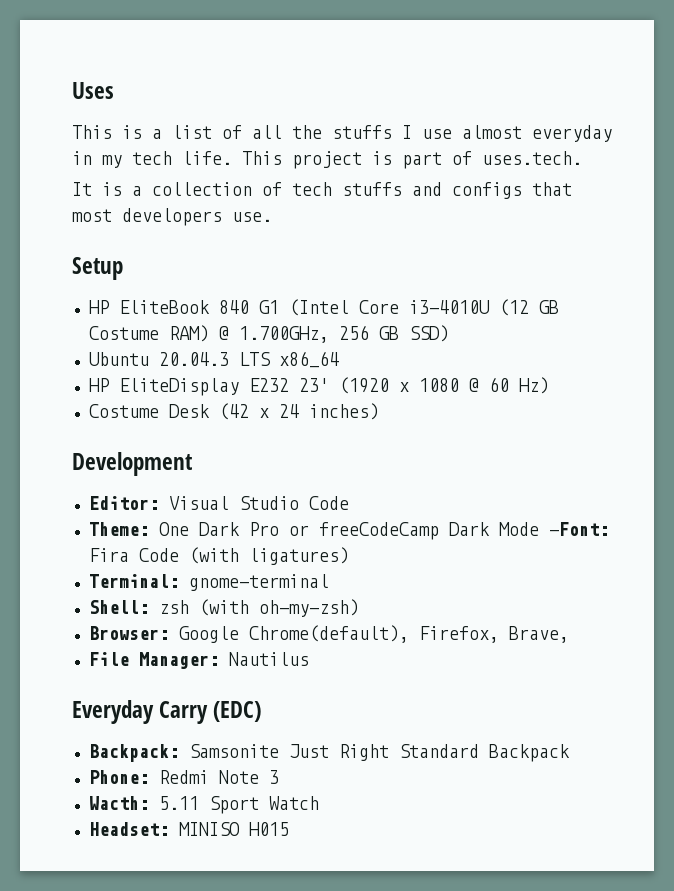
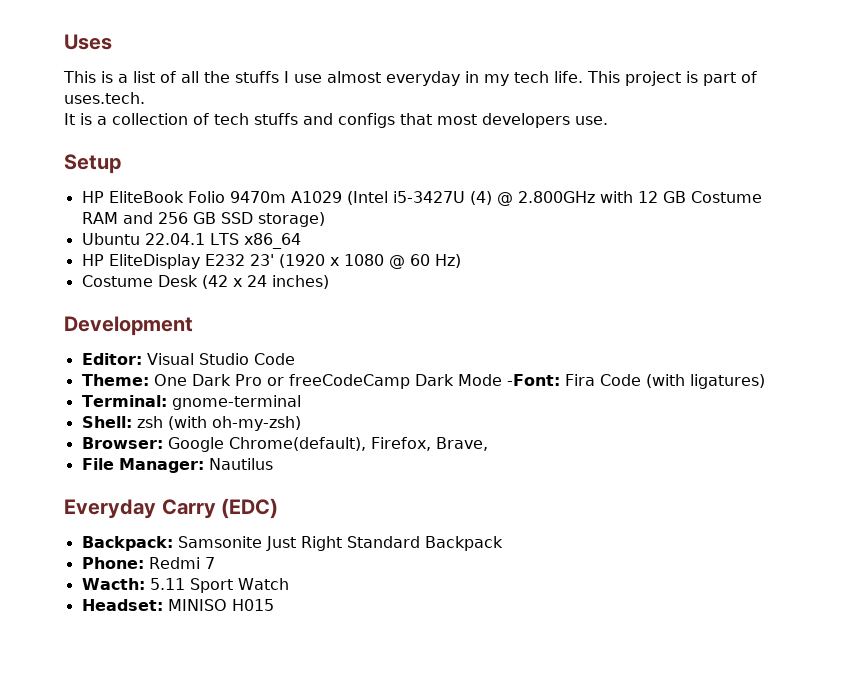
[218,299,559,316] [88,325,449,343] 840 G1 (Intel Core i3-4010U (12 GB Costume RAM) @ 1.700GHz, 256 GB SSD) -> [187,191,762,206] [81,212,325,227] Folio 9470m A1029 (Intel i5-3427U (4) @ 2.800GHz with 12 GB Costume RAM and 256 GB SSD storage)
[158,352,229,366] 20.04.3 -> [144,233,205,245] 22.04.1
[218,770,279,784] Note 3 -> [204,557,215,569] 7

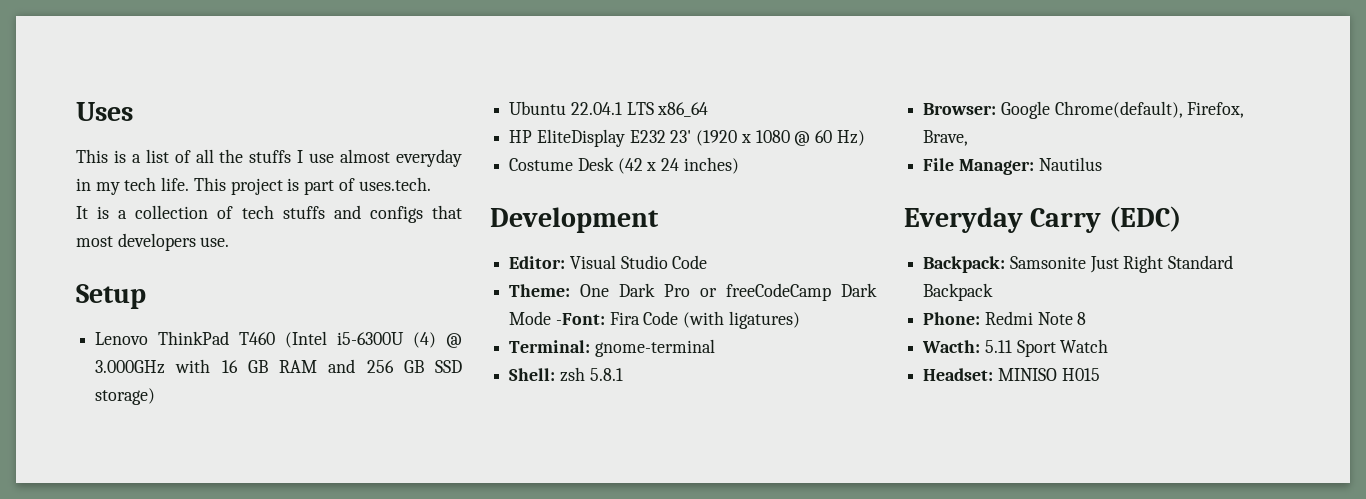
[81,191,762,206] HP EliteBook Folio 9470m A1029 (Intel i5-3427U (4) @ 2.800GHz with 12 GB Costume -> [95,331,462,348] [95,359,268,374] Lenovo ThinkPad T460 (Intel i5-6300U (4) @ 3.000GHz with 16 GB
[167,416,301,431] (with oh-my-zsh) -> [589,368,623,381] 5.8.1
[204,557,215,569] 7 -> [1037,312,1087,325] Note 8

